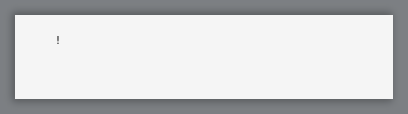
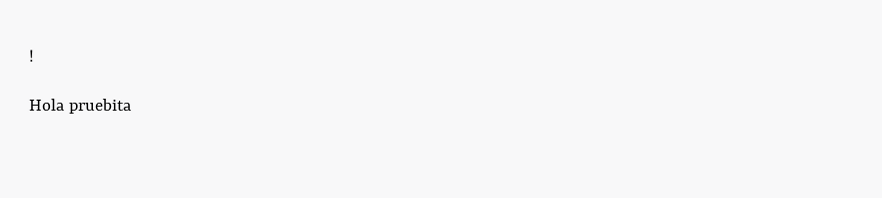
(60, 39) none -> [28,98,132,114] // Hola pruebita

